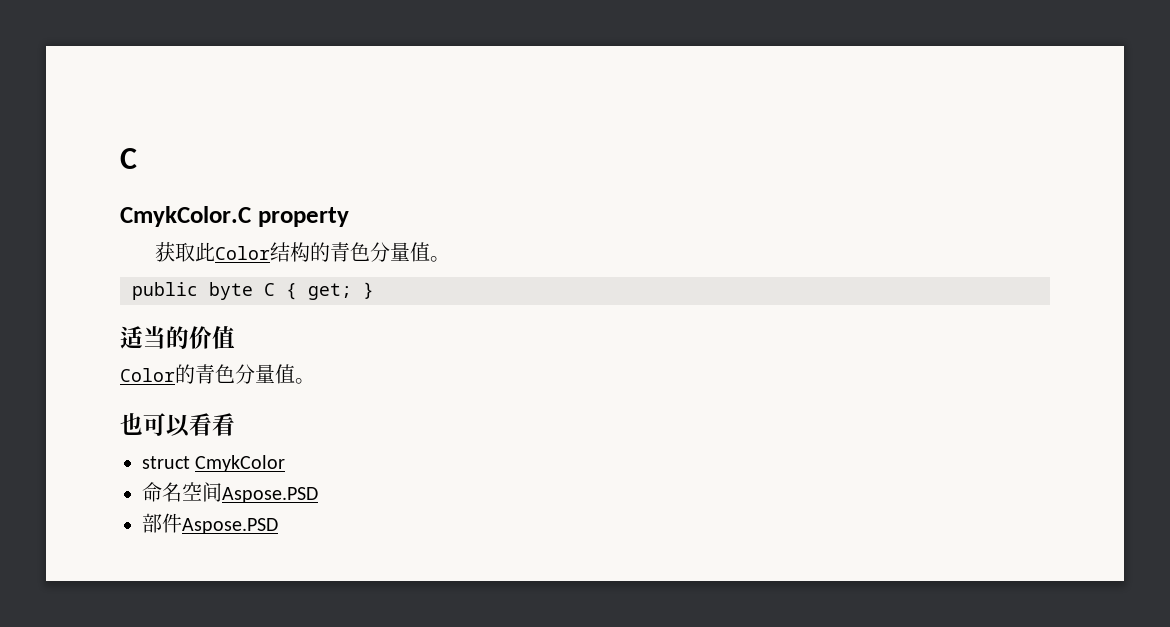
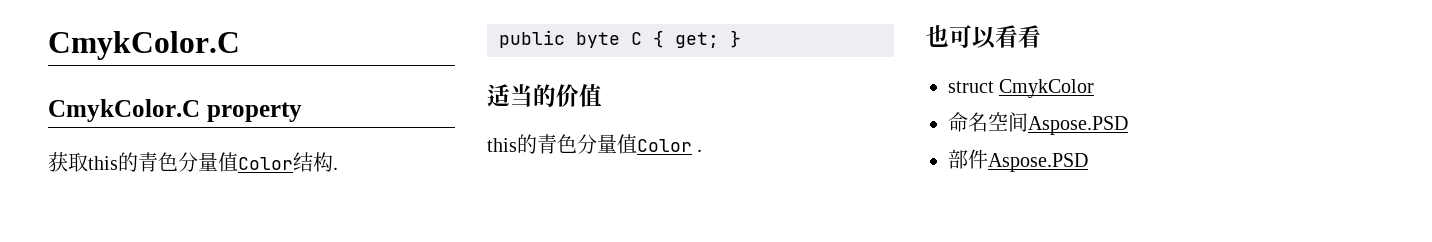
[120,148,137,169] C -> [48,31,240,60] CmykColor.C
[194,242,450,262] 此Color结构的青色分量值。 -> [88,152,338,172] this的青色分量值Color结构.
[120,364,315,384] Color的青色分量值。 -> [487,134,703,154] this的青色分量值Color .

